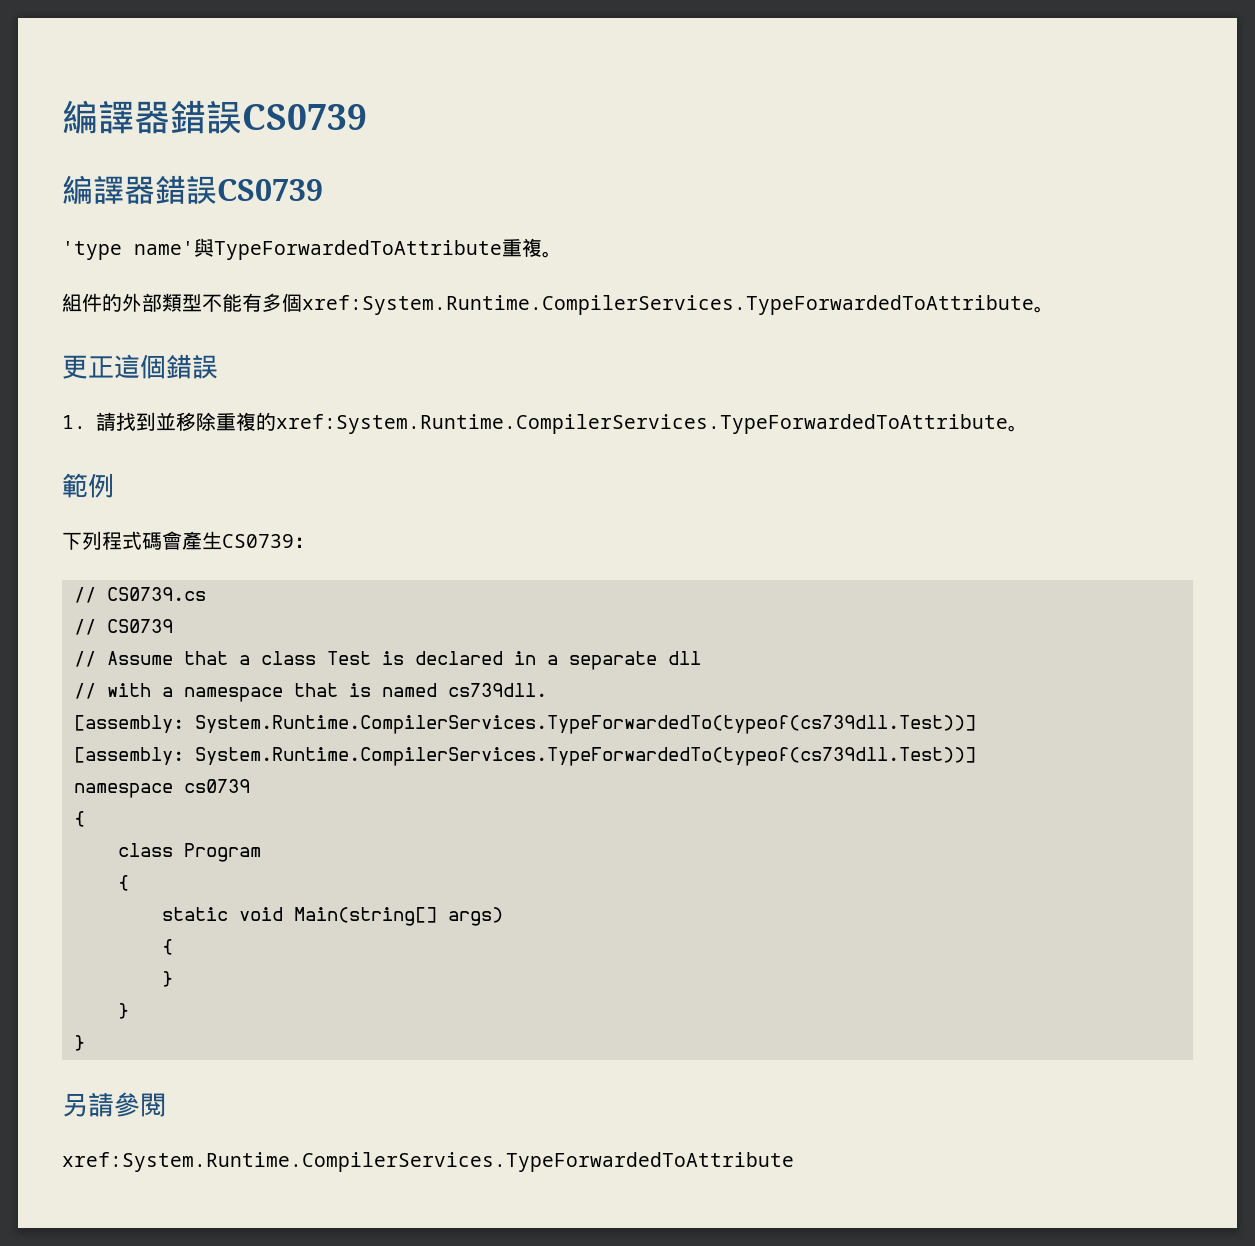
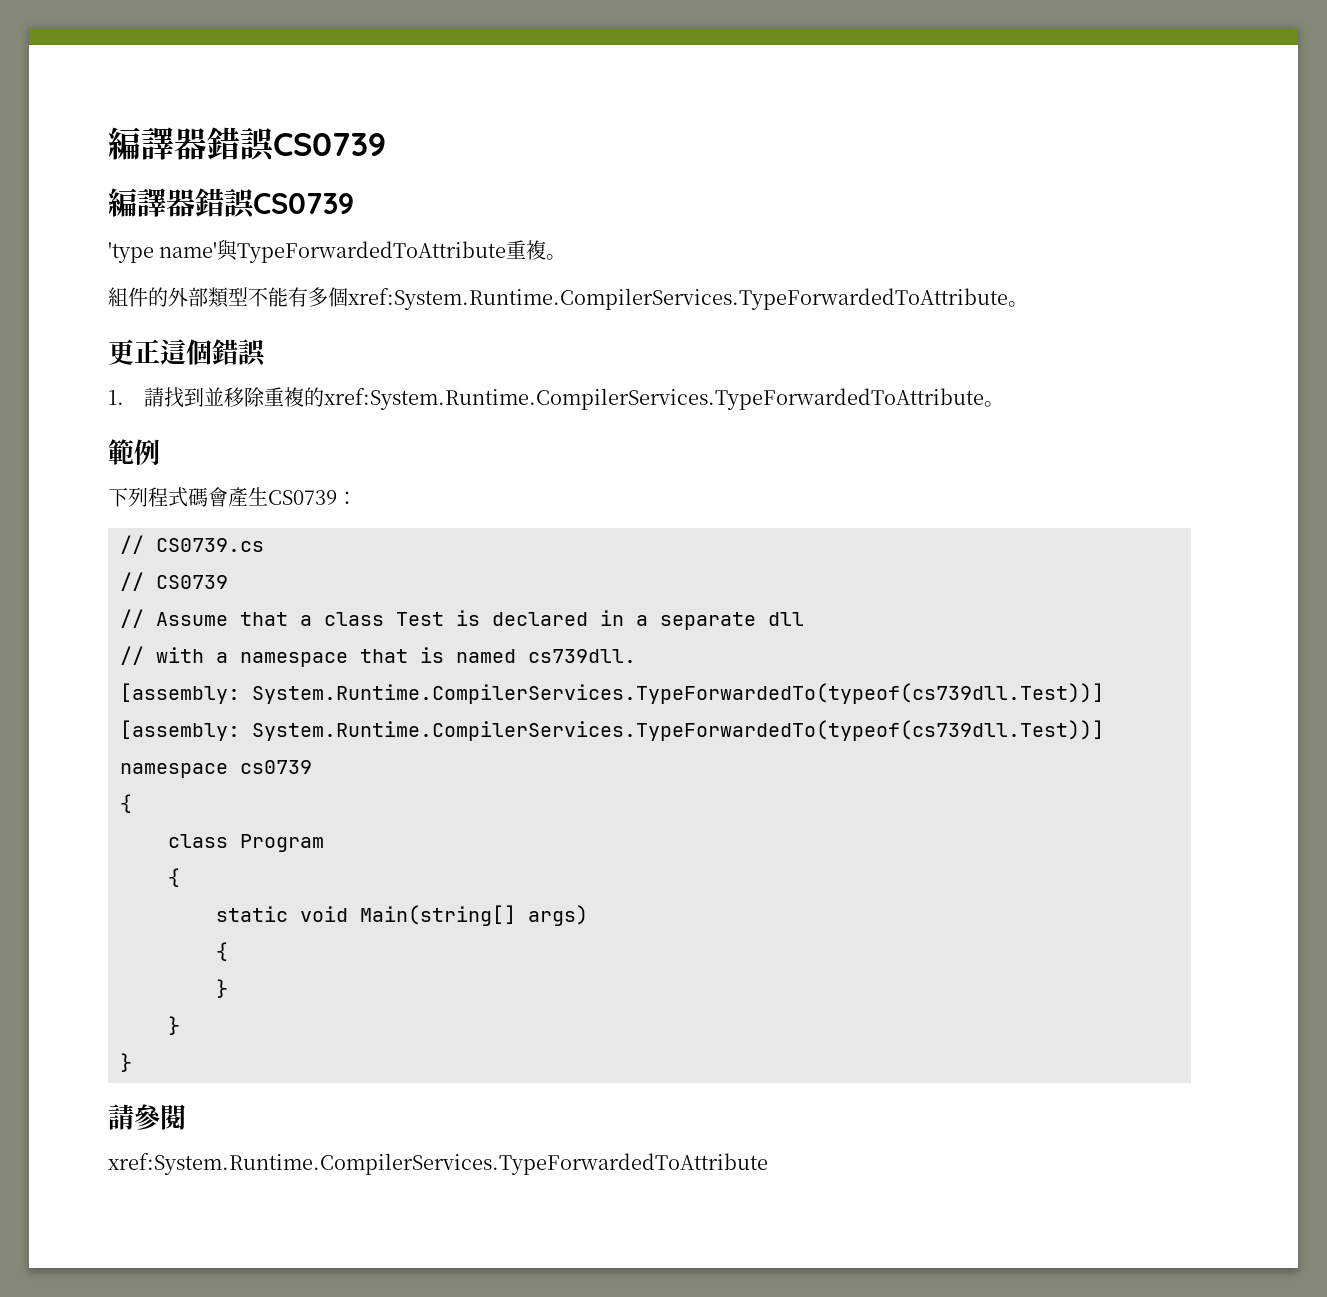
[62,1093,88,1117] 另 -> (132, 1062) none

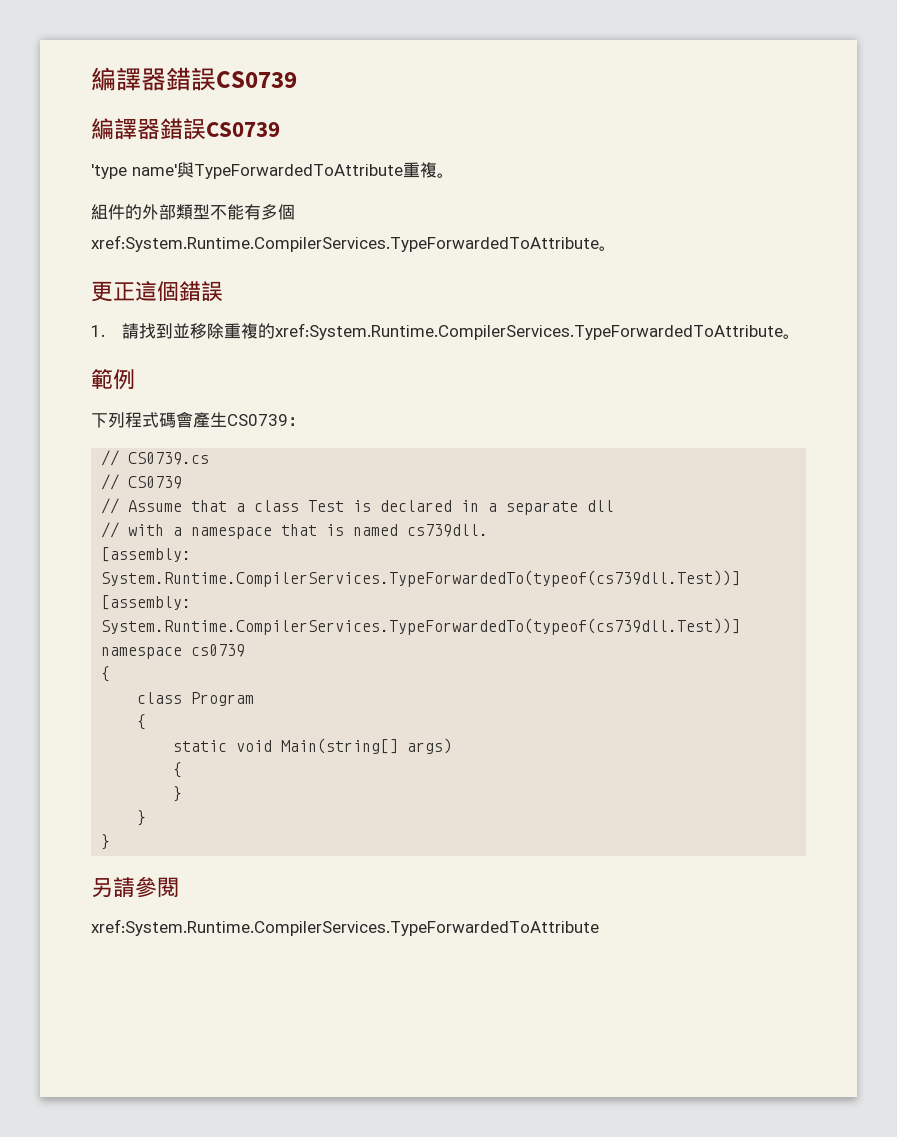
(132, 1062) none -> [91,878,113,898] 另

